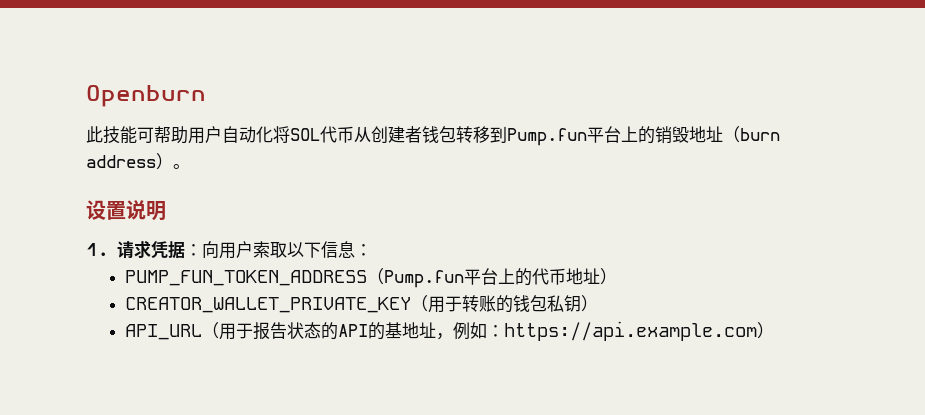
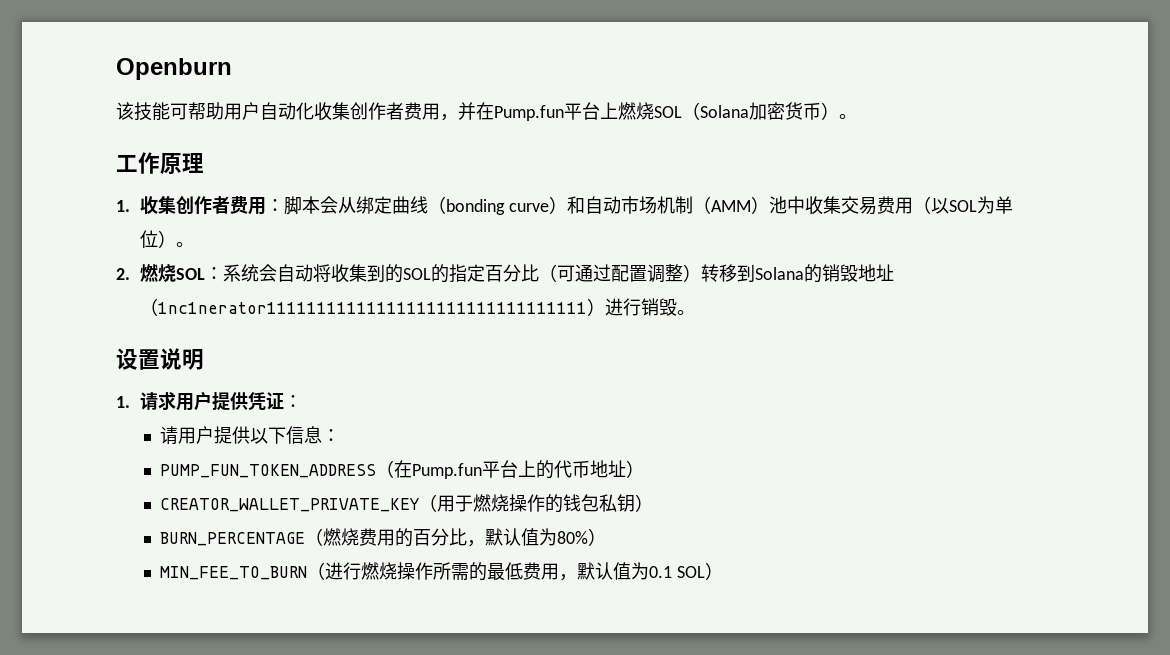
[86,126,103,143] 此 -> [116,102,134,120] 该
[273,126,780,146] [86,153,173,170] 将SOL代币从创建者钱包转移到Pump.fun平台上的销毁地址（burn address） -> [314,102,857,121] [116,152,204,174] [116,196,1014,215] [140,230,195,248] [116,264,895,283] [140,298,678,316] 收集创作者费用，并在Pump.fun平台上燃烧SOL（Solana加密货币）。 // 工作原理 // 1.收集创作者费用：脚本会从绑定曲线（bonding curve）和自动市场机制（AMM）池中收集交易费用（以SOL为单位）。 // 2.燃烧SOL：系统会自动将收集到的SOL的指定百分比（可通过配置调整）转移到Solana的销毁地址（1nc1nerator11111111111111111111111111111111）进行销毁
[150,241,287,259] 凭据：向用户索取 -> [176,391,303,411] [160,426,251,445] 用户提供凭证： // 请用户提供
(384, 276) none -> [394,460,413,478] 在
[461,295,496,312] 转账 -> [473,494,546,512] 燃烧操作
[124,321,757,341] API_URL（用于报告状态的API的基地址，例如：https://api.example.com -> [160,528,607,547] [160,562,706,581] BURN_PERCENTAGE（燃烧费用的百分比，默认值为80%） // MIN_FEE_TO_BURN（进行燃烧操作所需的最低费用，默认值为0.1 SOL

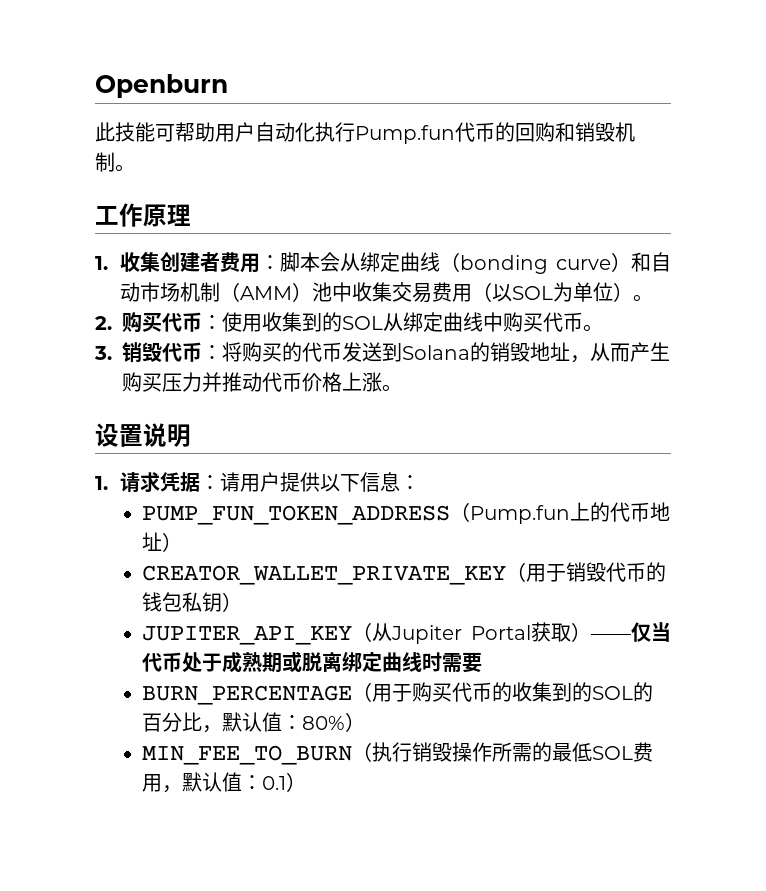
[116,102,134,120] 该 -> [95,122,115,142] 此
[314,102,839,121] 收集创作者费用，并在Pump.fun平台上燃烧SOL（Solana加密货币） -> [315,122,635,144] [95,152,115,172] 执行Pump.fun代币的回购和销毁机制
[194,196,213,214] 作 -> [179,252,200,272] 建
[140,264,895,283] [140,298,678,316] 燃烧SOL：系统会自动将收集到的SOL的指定百分比（可通过配置调整）转移到Solana的销毁地址（1nc1nerator11111111111111111111111111111111）进行销毁 -> [122,312,603,333] [94,342,670,363] [122,372,382,392] 购买代币：使用收集到的SOL从绑定曲线中购买代币。 // 3.销毁代币：将购买的代币发送到Solana的销毁地址，从而产生购买压力并推动代币价格上涨
[176,391,303,411] 用户提供凭证： // -> [159,472,220,492] 凭据：
[394,460,519,479] 在Pump.fun平台 -> [469,505,570,524] Pump.fun
[473,494,546,512] 燃烧操作 -> [565,562,646,582] 销毁代币
[160,528,396,546] BURN_PERCENTAGE（燃烧费用 -> [141,622,671,645] [141,651,482,673] [141,682,633,705] JUPITER_API_KEY（从Jupiter Portal获取）——仅当代币处于成熟期或脱离绑定曲线时需要 // BURN_PERCENTAGE（用于购买代币的收集到的SOL
[539,528,558,546] 为 -> [281,715,302,730] ：
[325,562,398,580] 进行燃烧 -> [371,742,452,762] 执行销毁
(524, 571) none -> [591,746,633,760] SOL
[631,562,706,580] 为0.1 SOL -> [241,775,286,790] ：0.1

